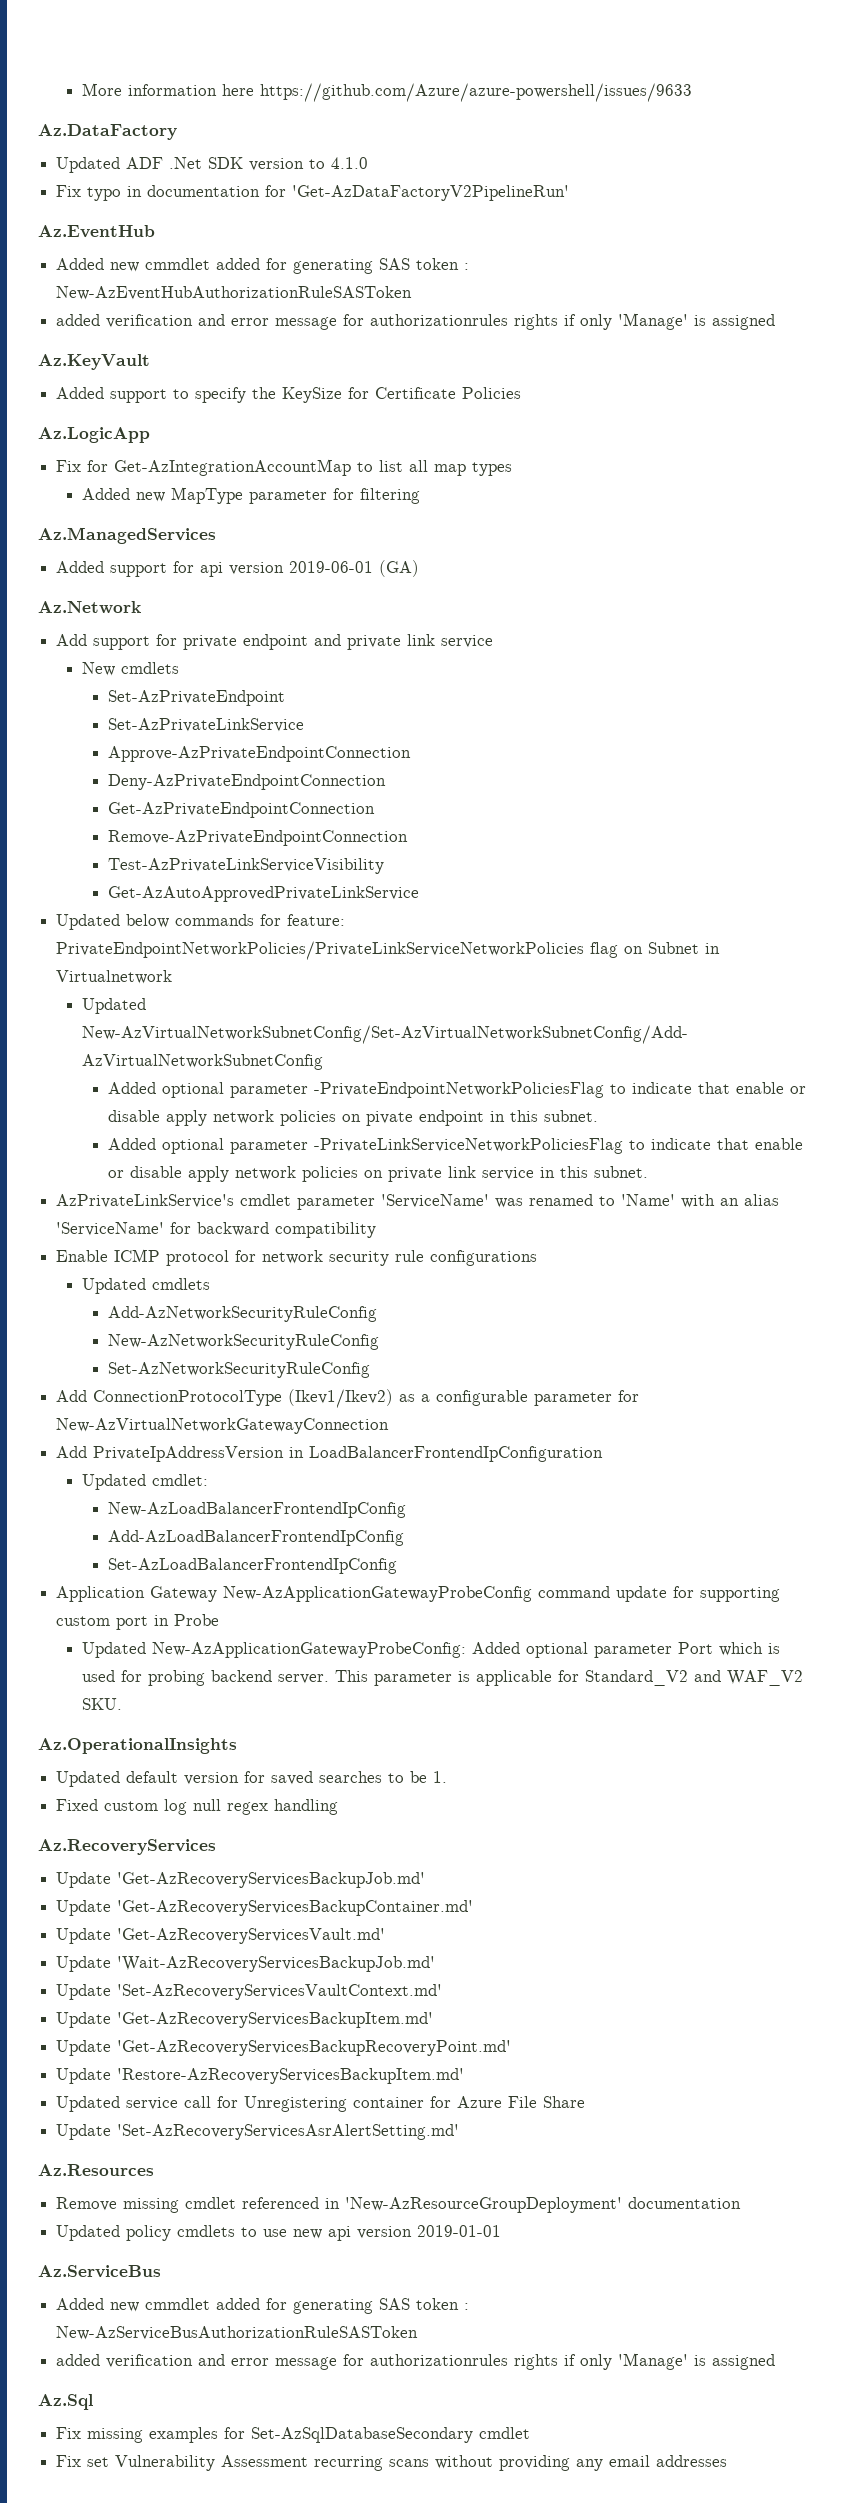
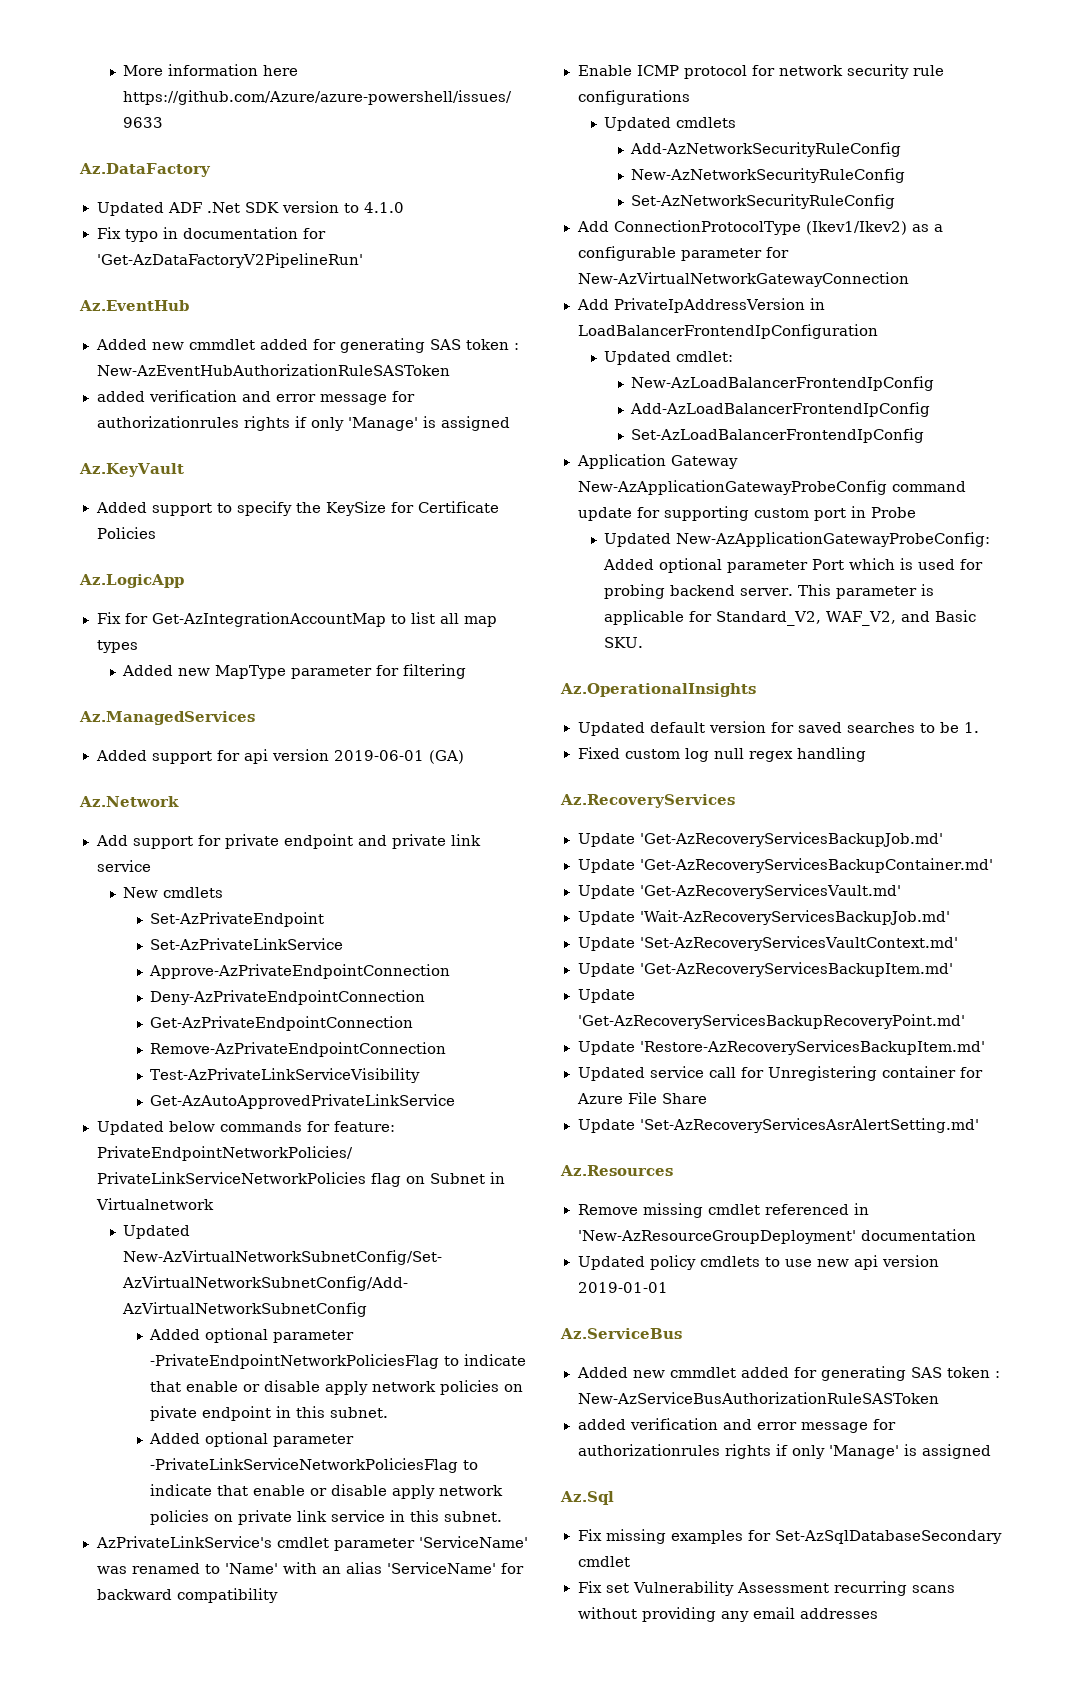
[585,1670,804,1686] Standard_V2 and WAF_V2 -> [716,610,977,626] Standard_V2, WAF_V2, and Basic

